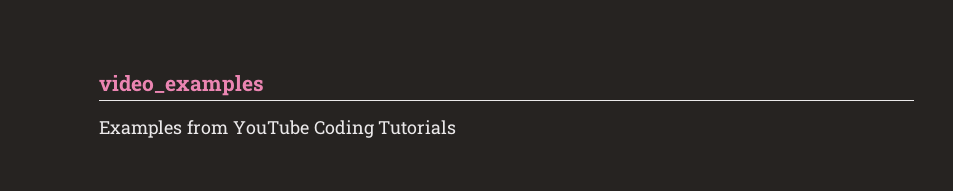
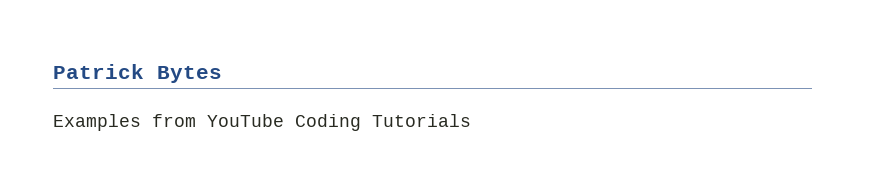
[99,75,264,96] video_examples -> [53,64,222,83] Patrick Bytes

